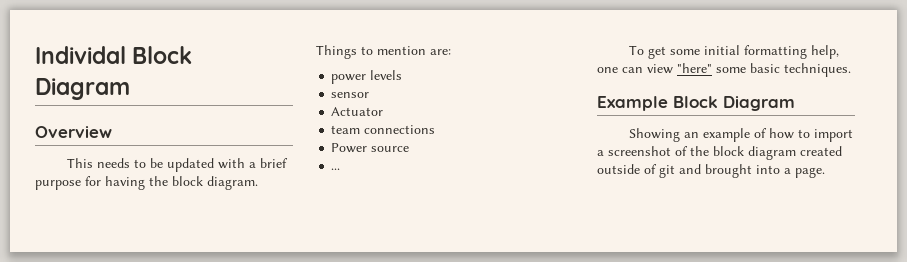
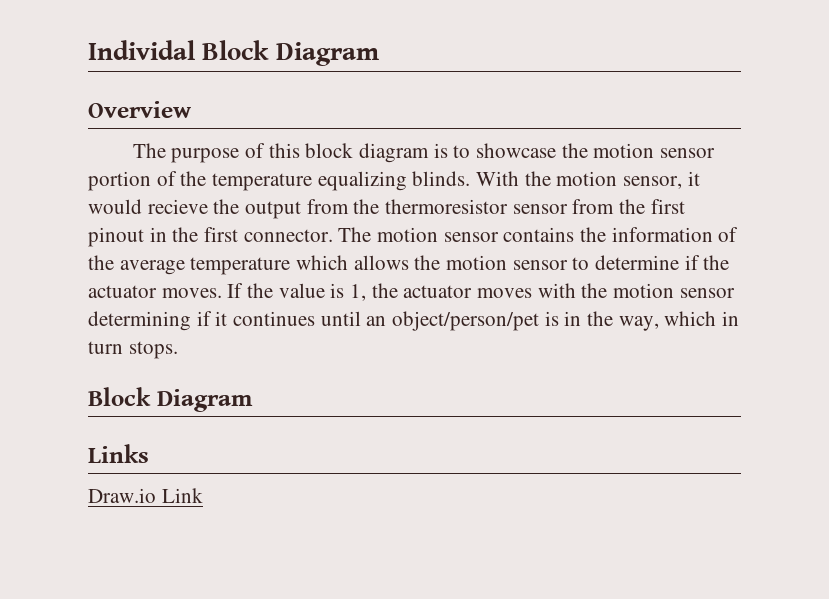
[67,158,289,172] [35,176,258,190] [316,45,451,59] [331,70,403,84] [331,92,370,98] [331,107,384,116] [331,125,436,134] [331,143,410,153] [331,168,341,170] [629,45,840,59] [597,63,851,77] [597,96,795,111] [629,128,854,142] [597,146,842,160] [597,164,825,178] This needs to be updated with a brief purpose for having the block diagram. Things to mention are: // power levels // sensor // Actuator // team connections // Power source // ... // To get some initial formatting help, one can view "here" some basic techniques. // Example Block Diagram // Showing an example of how to import a screenshot of the block diagram created outside of git and brought into a page. -> [132,143,715,163] [88,171,700,191] [88,199,685,219] [88,227,739,247] [88,255,730,275] [88,283,735,301] [88,311,740,331] [88,341,178,359] [88,387,253,412] [88,444,149,463] [88,488,203,503] The purpose of this block diagram is to showcase the motion sensor portion of the temperature equalizing blinds. With the motion sensor, it would recieve the output from the thermoresistor sensor from the first pinout in the first connector. The motion sensor contains the information of the average temperature which allows the motion sensor to determine if the actuator moves. If the value is 1, the actuator moves with the motion sensor determining if it continues until an object/person/pet is in the way, which in turn stops. // Block Diagram // Links // Draw.io Link

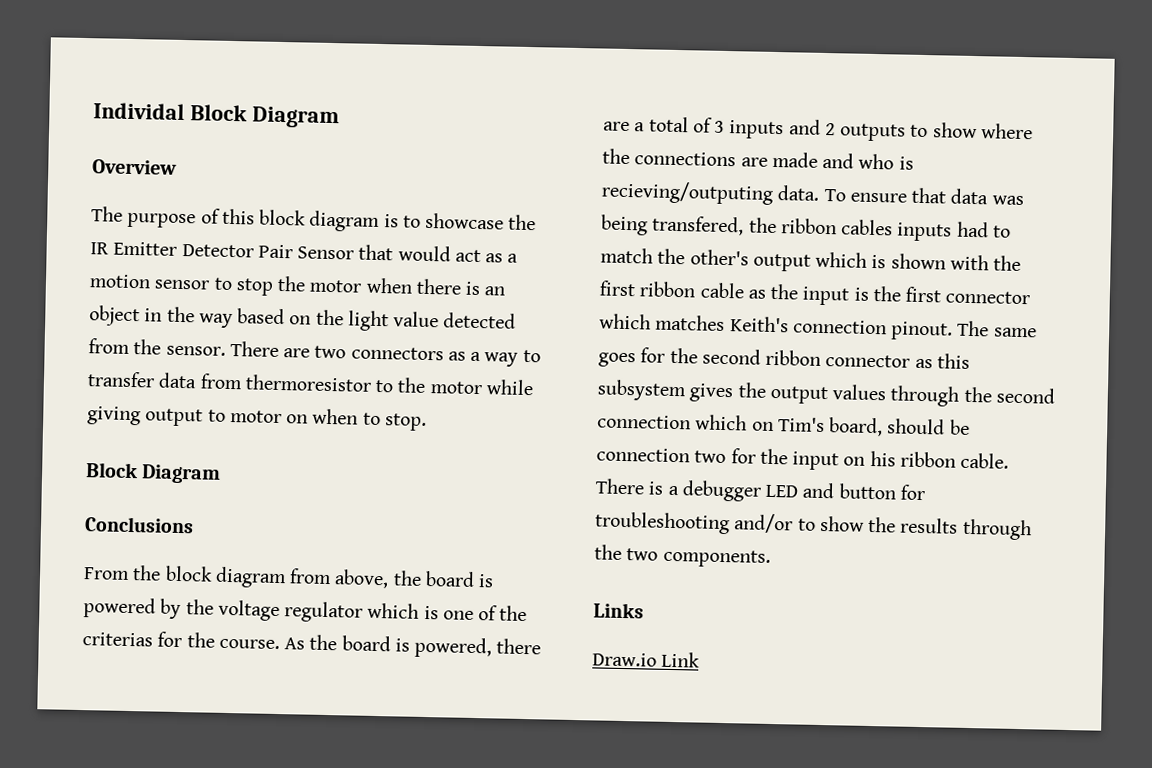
[593,143,715,158] [88,171,700,191] [88,199,685,219] [88,227,739,247] [88,255,730,275] [88,283,735,301] [88,311,740,331] [88,341,178,359] [88,387,253,412] motion sensor portion of the temperature equalizing blinds. With the motion sensor, it would recieve the output from the thermoresistor sensor from the first pinout in the first connector. The motion sensor contains the information of the average temperature which allows the motion sensor to determine if the actuator moves. If the value is 1, the actuator moves with the motion sensor determining if it continues until an object/person/pet is in the way, which in turn stops. // Block Diagram -> [90,241,519,263] [89,274,506,296] [89,305,517,332] [88,338,541,367] [87,371,534,396] [87,406,427,431] [86,462,222,484] [84,516,194,534] [83,565,495,589] [83,597,528,623] [82,631,542,659] [603,116,1033,142] [602,148,914,170] [601,180,1024,206] [601,214,1011,242] [600,247,1022,272] [599,280,1031,306] [599,313,1037,341] [598,347,970,369] [597,379,1056,407] [597,414,970,437] [596,447,1010,471] [595,478,926,502] [595,511,1032,541] [594,544,771,568] IR Emitter Detector Pair Sensor that would act as a motion sensor to stop the motor when there is an object in the way based on the light value detected from the sensor. There are two connectors as a way to transfer data from thermoresistor to the motor while giving output to motor on when to stop. // Block Diagram // Conclusions // From the block diagram from above, the board is powered by the voltage regulator which is one of the criterias for the course. As the board is powered, there are a total of 3 inputs and 2 outputs to show where the connections are made and who is recieving/outputing data. To ensure that data was being transfered, the ribbon cables inputs had to match the other's output which is shown with the first ribbon cable as the input is the first connector which matches Keith's connection pinout. The same goes for the second ribbon connector as this subsystem gives the output values through the second connection which on Tim's board, should be connection two for the input on his ribbon cable. There is a debugger LED and button for troubleshooting and/or to show the results through the two components.

